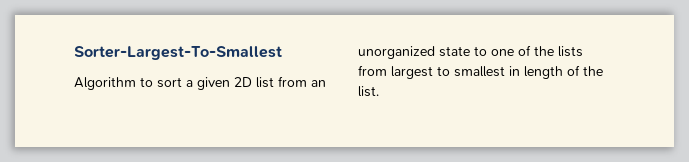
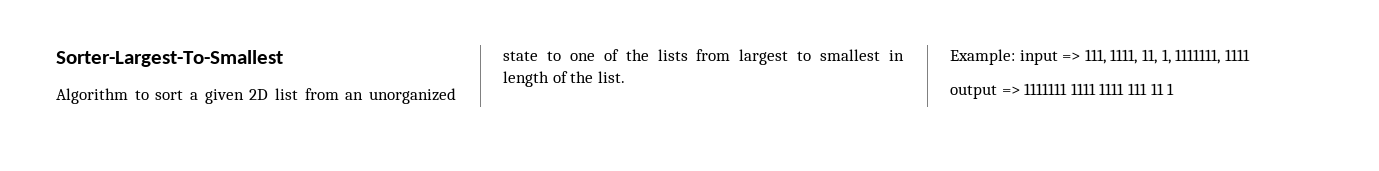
(379, 91) none -> [950,49,1250,65] [950,83,1175,99] // Example: input => 111, 1111, 11, 1, 1111111, 1111 // output => 1111111 1111 1111 111 11 1

